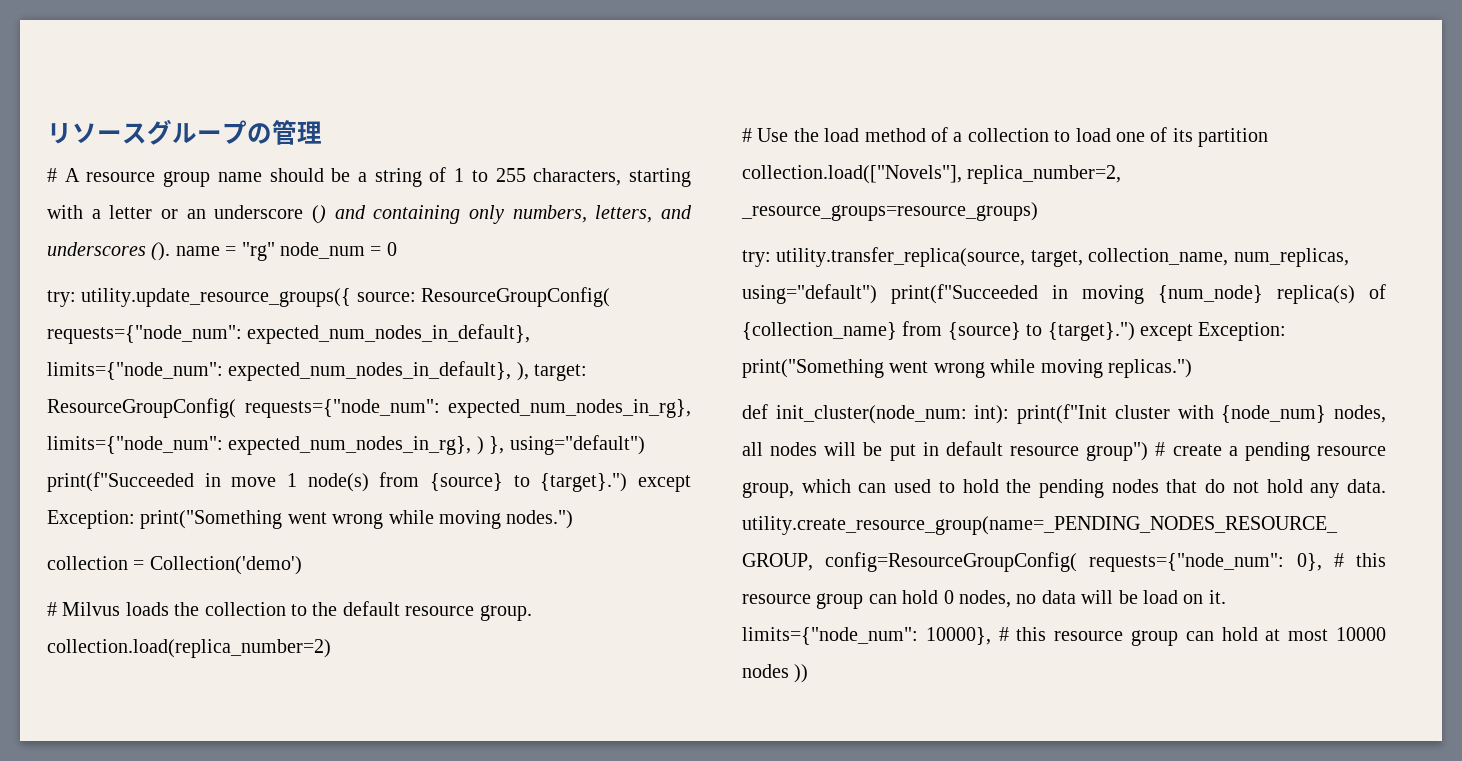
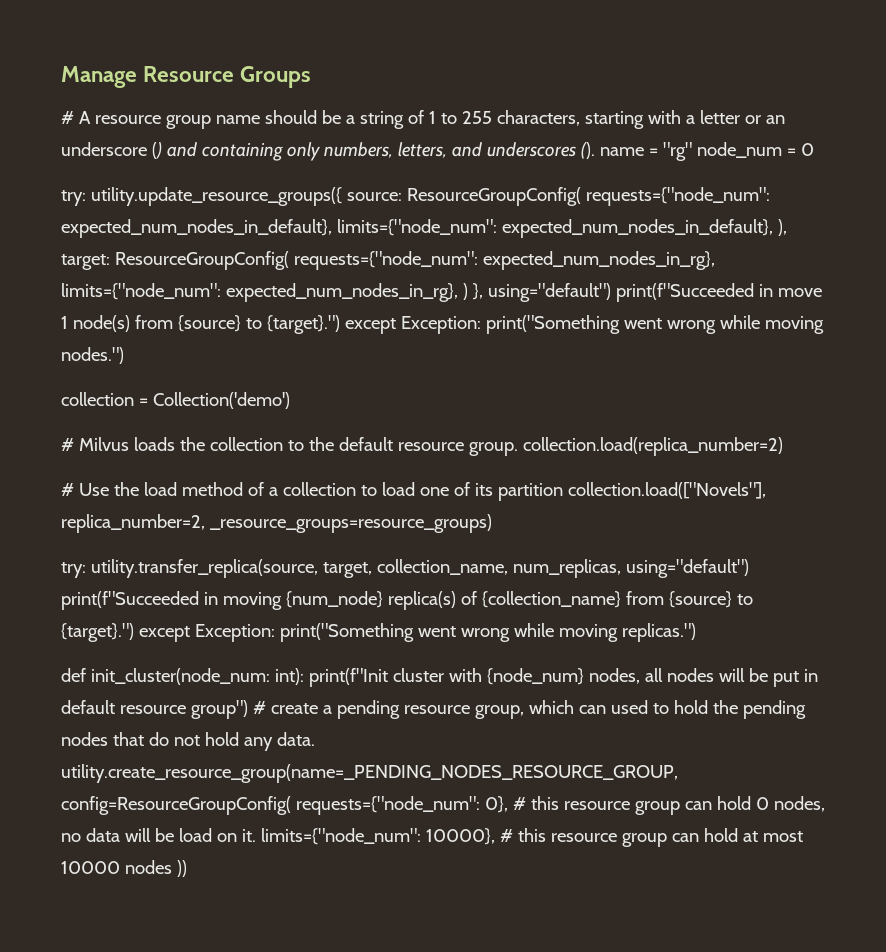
[47,119,322,145] リソースグループの管理 -> [61,66,312,88] Manage Resource Groups

